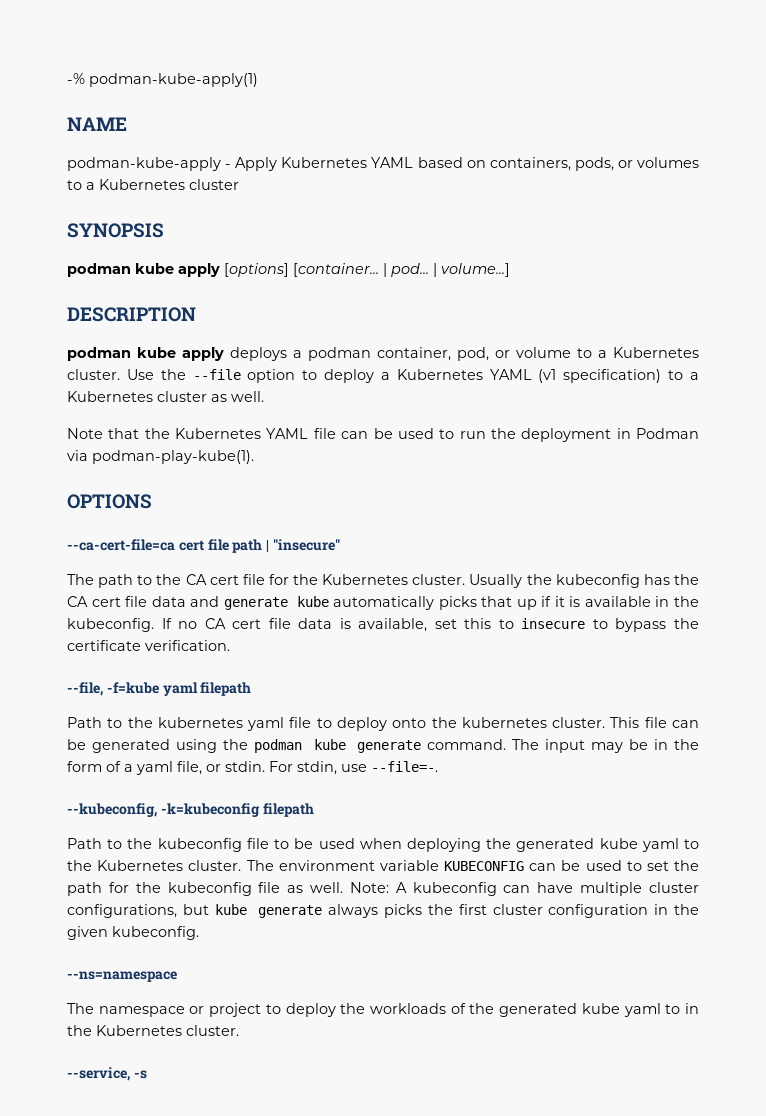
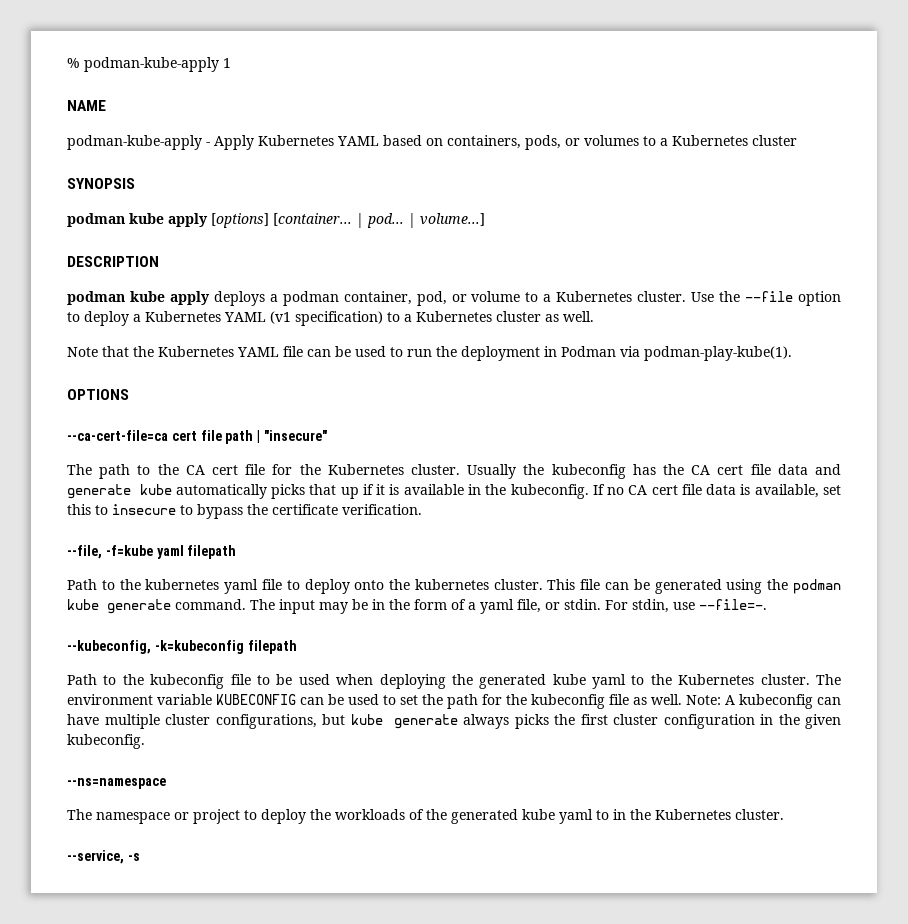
[67,73,258,87] -% podman-kube-apply(1) -> [67,57,231,72] % podman-kube-apply 1

